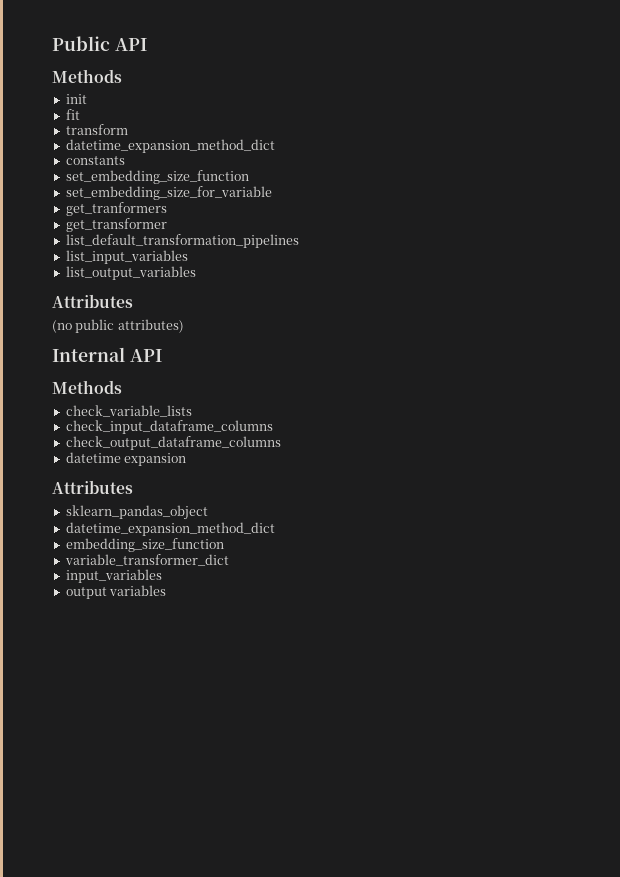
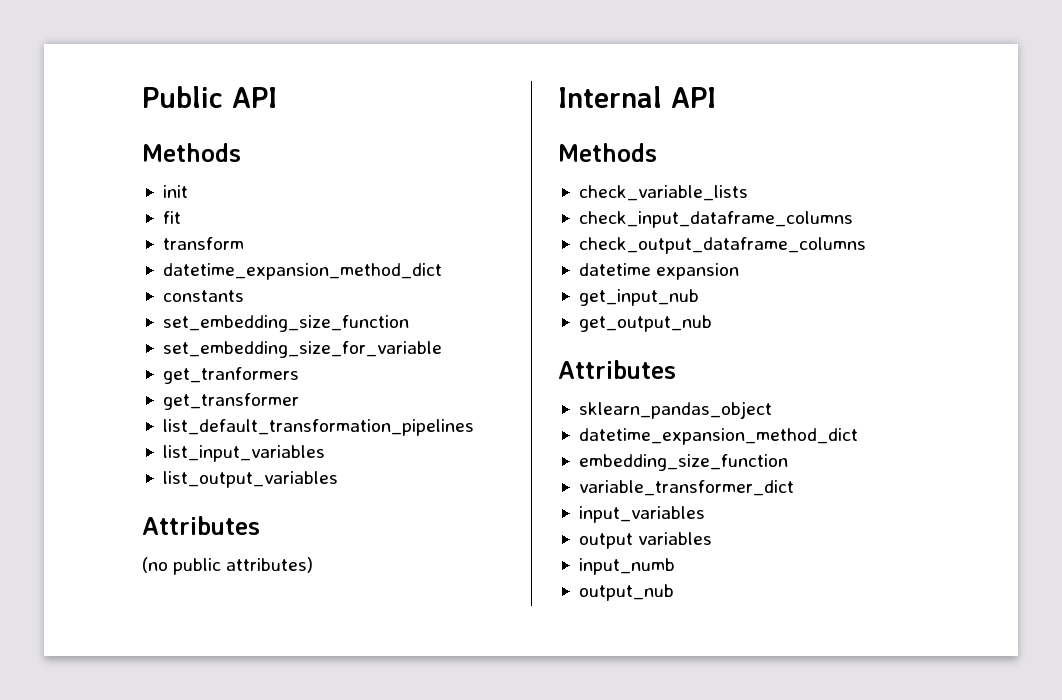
(187, 459) none -> [578,289,699,306] [578,315,712,332] // get_input_nub // get_output_nub
(167, 590) none -> [578,558,675,575] [578,584,674,601] // input_numb // output_nub

